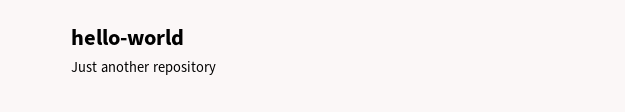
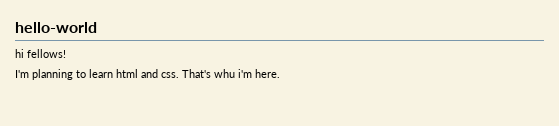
[71,61,216,75] Just another repository -> [15,49,66,58] [15,69,280,80] hi fellows! // I'm planning to learn html and css. That's whu i'm here.

